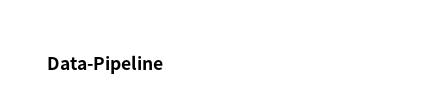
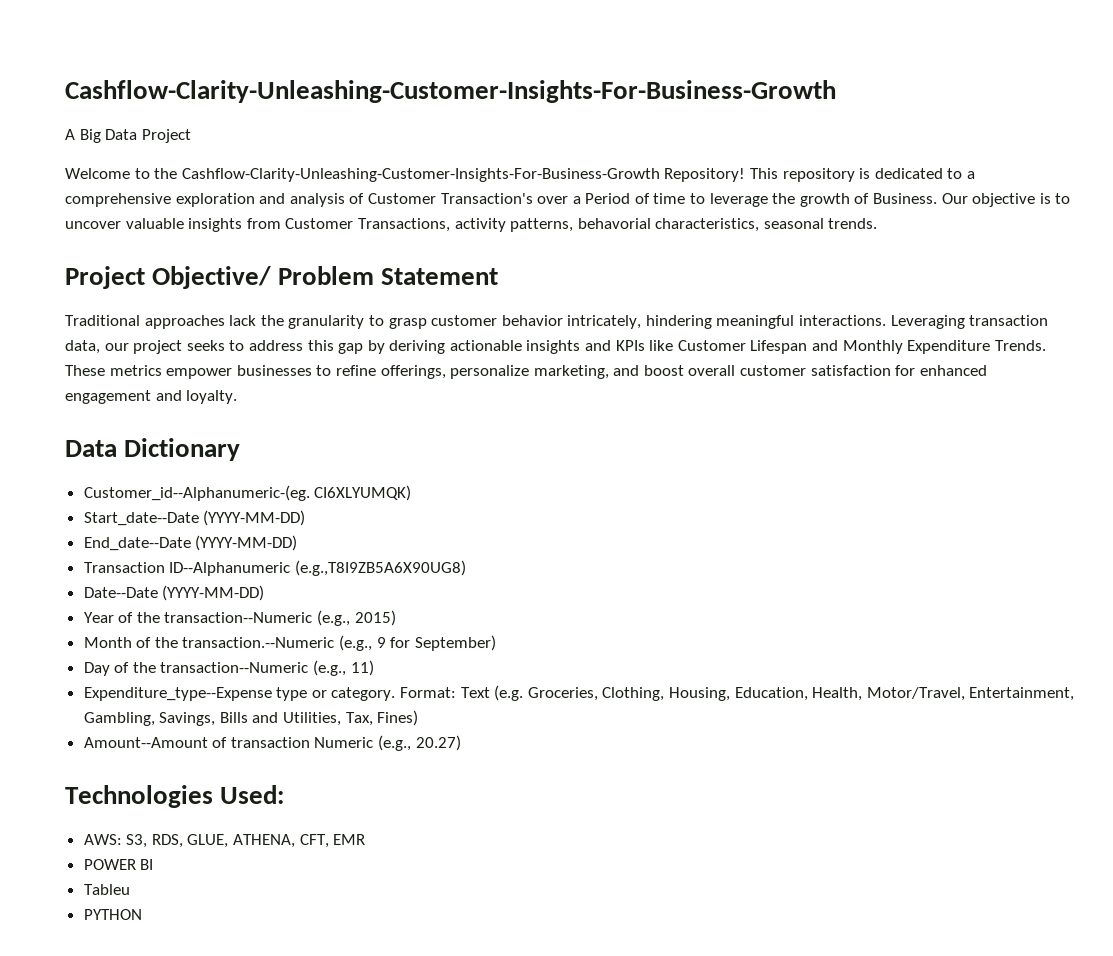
[47,55,163,74] Data-Pipeline -> [65,80,836,103] [65,129,191,143] [65,168,975,182] [65,193,1071,207] [65,218,878,232] [65,266,499,289] [65,315,1049,329] [65,340,1046,354] [65,365,987,379] [65,390,238,404] [65,438,241,461] [83,485,412,501] [83,510,306,526] [83,535,298,551] [83,560,466,576] [83,585,265,601] [83,610,396,626] [83,635,496,651] [83,660,374,676] [83,685,1075,701] [83,710,419,726] [83,735,461,751] [65,785,285,808] [83,834,366,848] [83,859,154,870] [83,884,130,895] [83,909,142,920] Cashflow-Clarity-Unleashing-Customer-Insights-For-Business-Growth // A Big Data Project // Welcome to the Cashflow-Clarity-Unleashing-Customer-Insights-For-Business-Growth Repository! This repository is dedicated to a comprehensive exploration and analysis of Customer Transaction's over a Period of time to leverage the growth of Business. Our objective is to uncover valuable insights from Customer Transactions, activity patterns, behavorial characteristics, seasonal trends. // Project Objective/ Problem Statement // Traditional approaches lack the granularity to grasp customer behavior intricately, hindering meaningful interactions. Leveraging transaction data, our project seeks to address this gap by deriving actionable insights and KPIs like Customer Lifespan and Monthly Expenditure Trends. These metrics empower businesses to refine offerings, personalize marketing, and boost overall customer satisfaction for enhanced engagement and loyalty. // Data Dictionary // Customer_id--Alphanumeric-(eg. CI6XLYUMQK) // Start_date--Date (YYYY-MM-DD) // End_date--Date (YYYY-MM-DD) // Transaction ID--Alphanumeric (e.g.,T8I9ZB5A6X90UG8) // Date--Date (YYYY-MM-DD) // Year of the transaction--Numeric (e.g., 2015) // Month of the transaction.--Numeric (e.g., 9 for September) // Day of the transaction--Numeric (e.g., 11) // Expenditure_type--Expense type or category. Format: Text (e.g. Groceries, Clothing, Housing, Education, Health, Motor/Travel, Entertainment, Gambling, Savings, Bills and Utilities, Tax, Fines) // Amount--Amount of transaction Numeric (e.g., 20.27) // Technologies Used: // AWS: S3, RDS, GLUE, ATHENA, CFT, EMR // POWER BI // Tableu // PYTHON

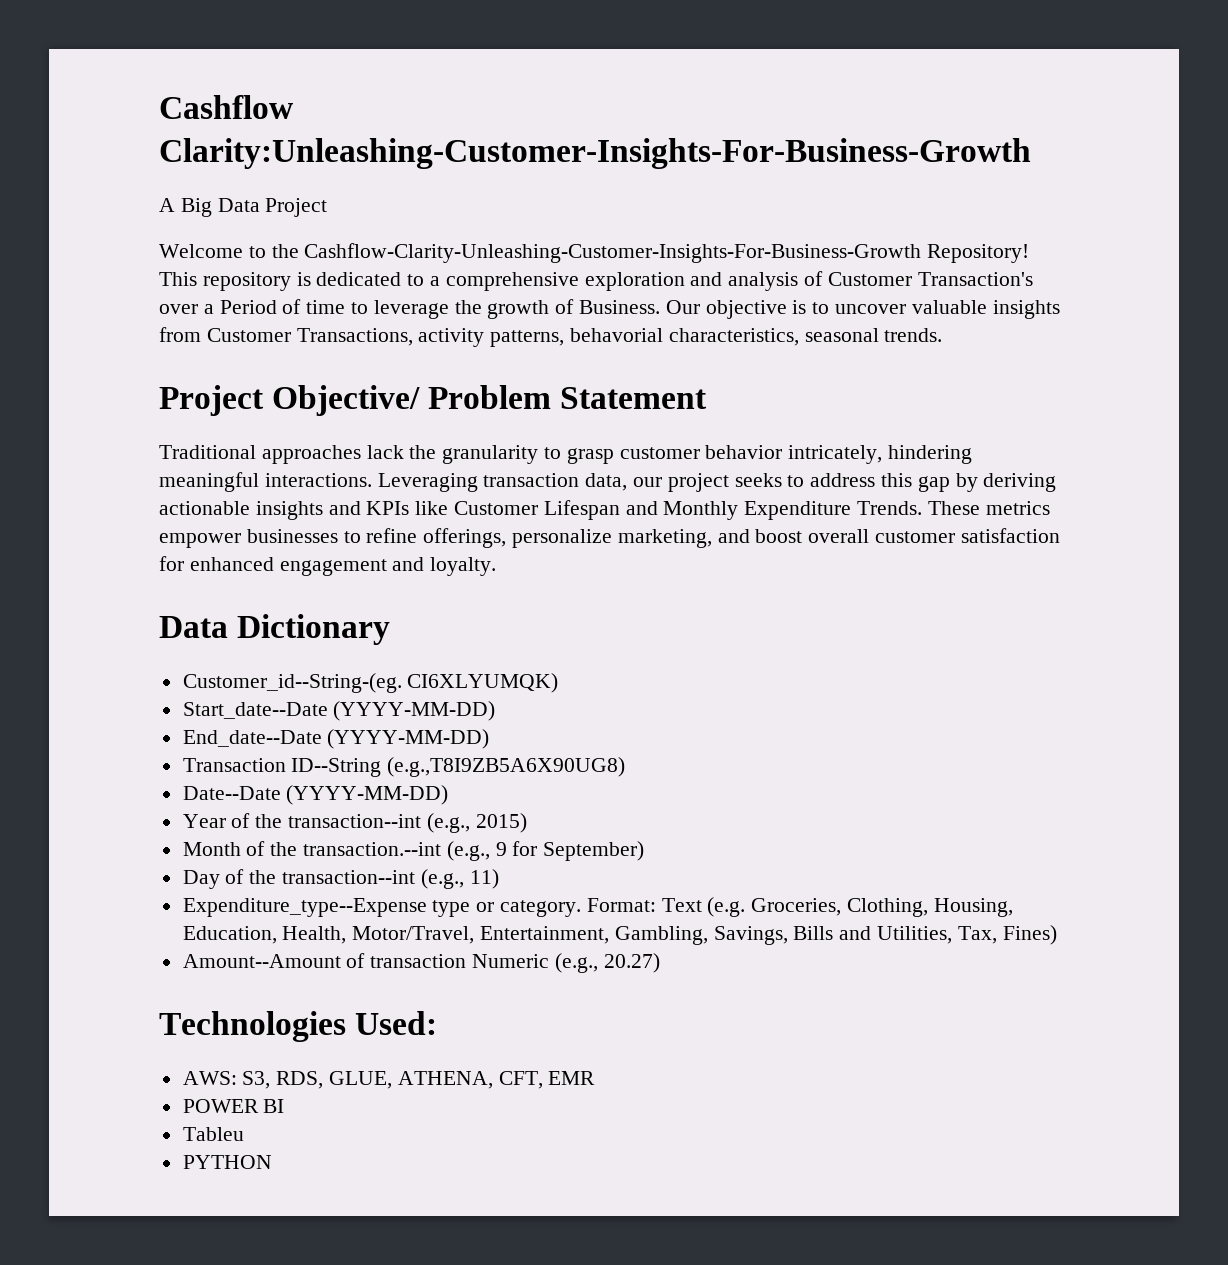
[65,80,836,103] Cashflow-Clarity-Unleashing-Customer-Insights-For-Business-Growth -> [159,95,294,119] [159,138,1031,169] Cashflow Clarity:Unleashing-Customer-Insights-For-Business-Growth
[83,485,310,501] Customer_id--Alphanumeric-(eg. -> [182,673,402,693] Customer_id--String-(eg.
[169,562,291,576] ID--Alphanumeric -> [291,758,382,777] ID--String
[164,612,313,623] transaction--Numeric -> [288,814,422,828] transaction--int
[182,637,335,648] transaction.--Numeric -> [303,842,442,856] transaction.--int
[160,662,309,673] transaction--Numeric -> [282,870,416,884] transaction--int

